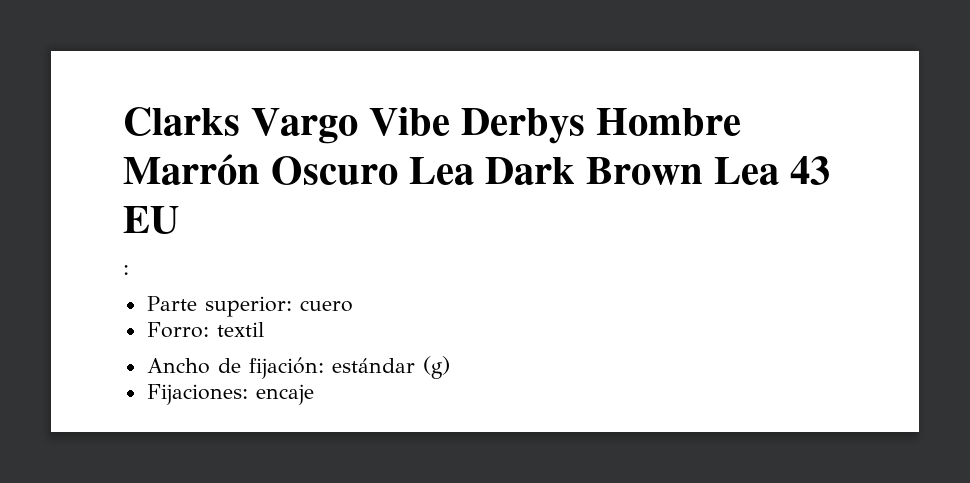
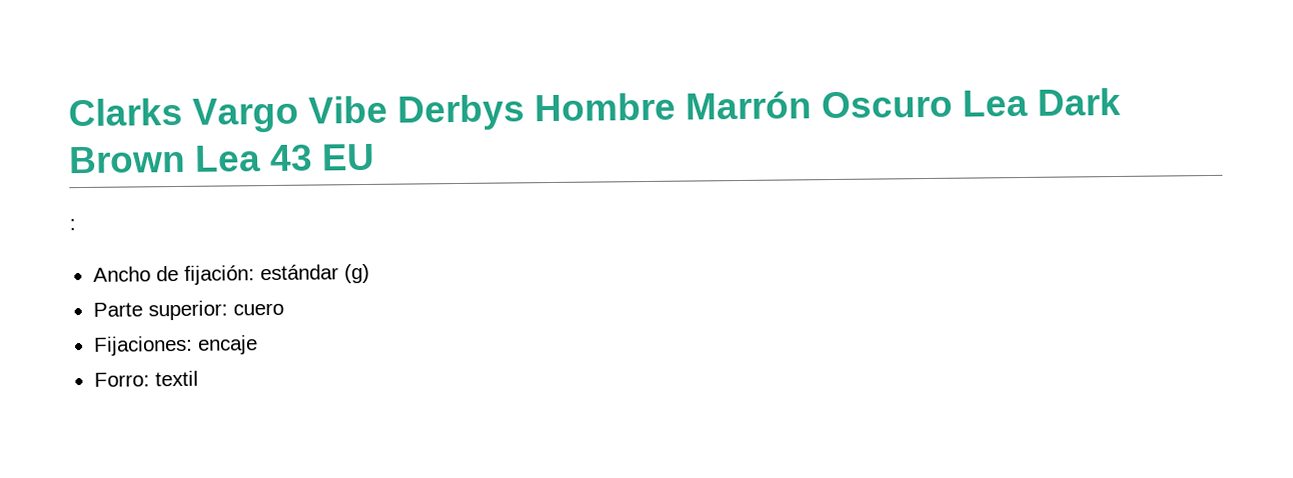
[146,296,353,317] [146,322,264,338] // Parte superior: cuero // Forro: textil -> (76, 225) none
(450, 367) none -> [92,300,284,321] // Parte superior: cuero
(314, 394) none -> [93,370,199,387] // Forro: textil

